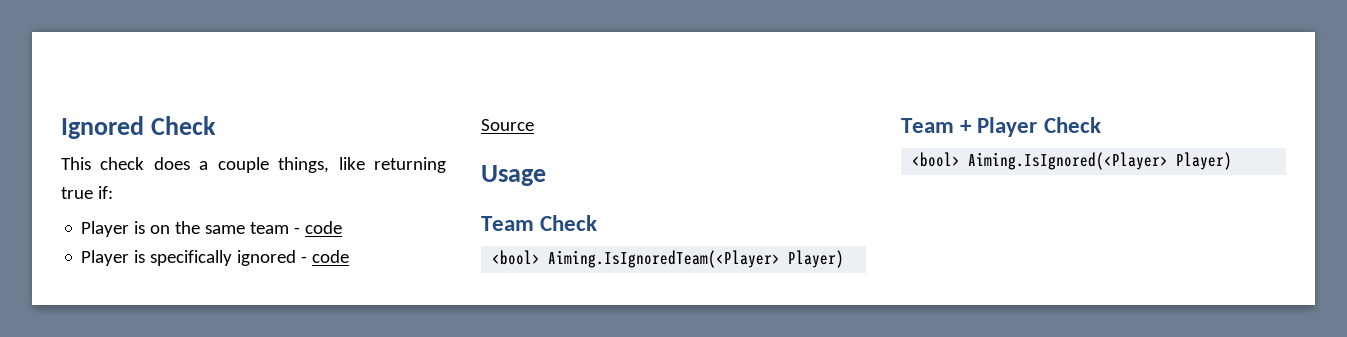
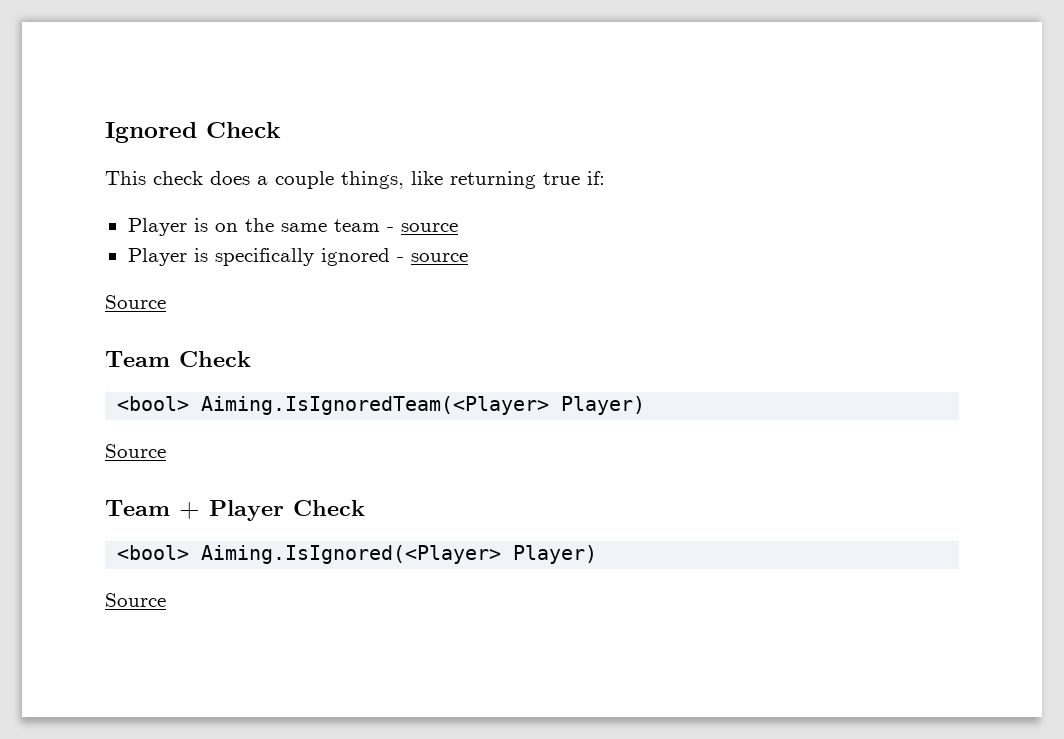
[305,221,343,234] code -> [400,223,458,232] source
[312,250,350,263] [481,119,534,131] [481,165,546,186] code // Source // Usage -> [410,253,468,262] [105,295,166,309] source // Source
(845, 259) none -> [105,444,166,458] // Source
(1233, 161) none -> [105,593,166,607] // Source

